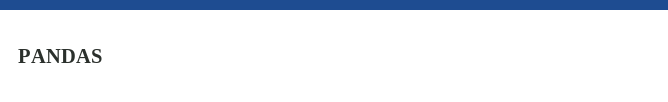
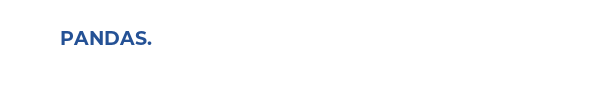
[18,49,102,63] PANDAS -> [60,31,152,45] PANDAS.

